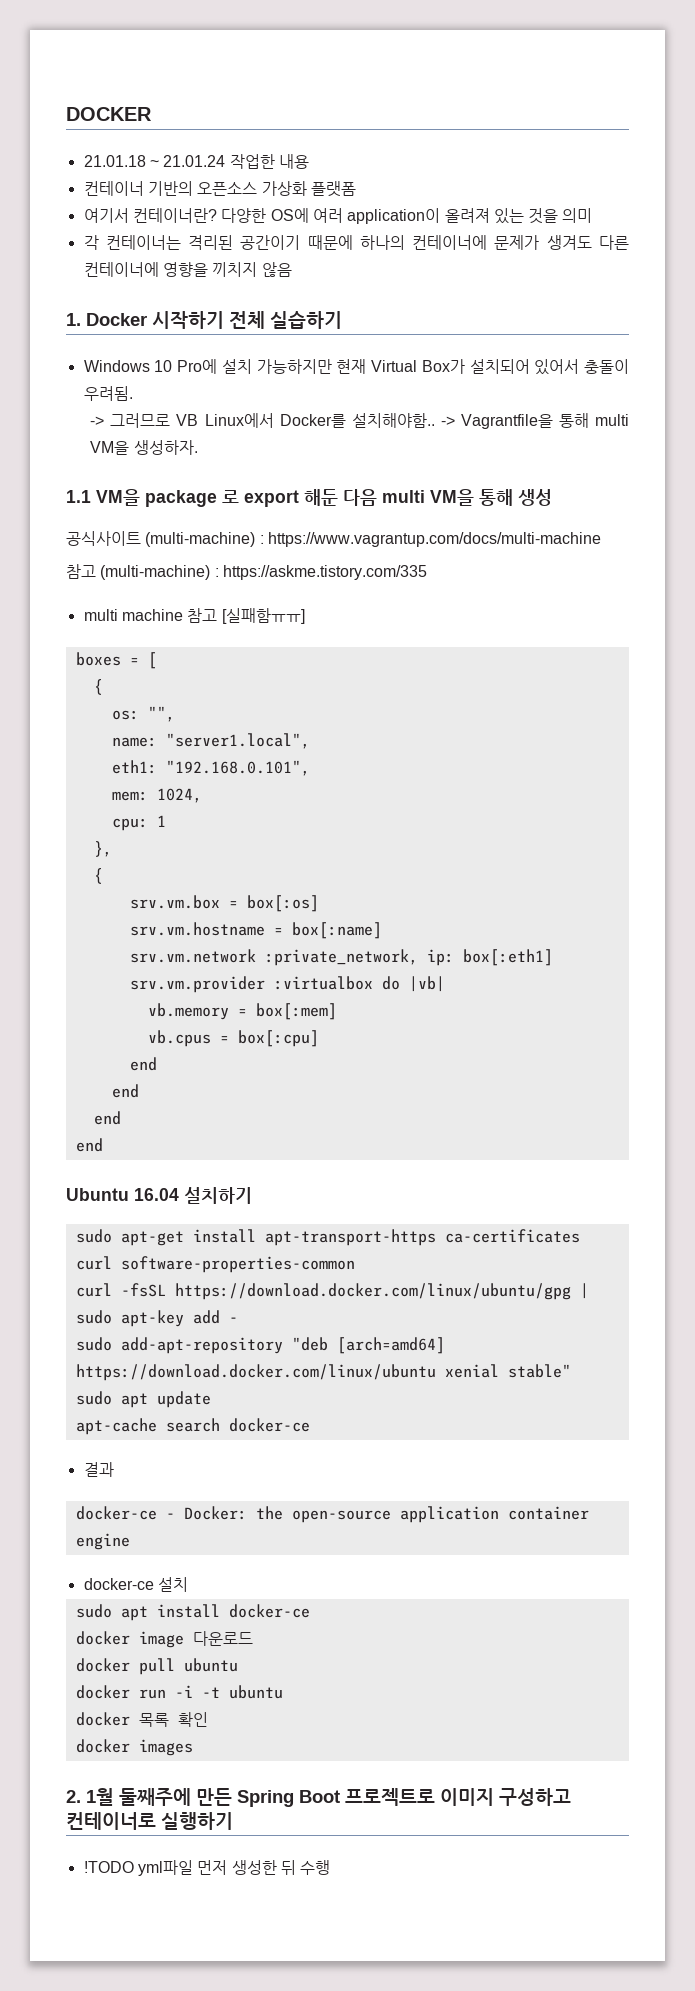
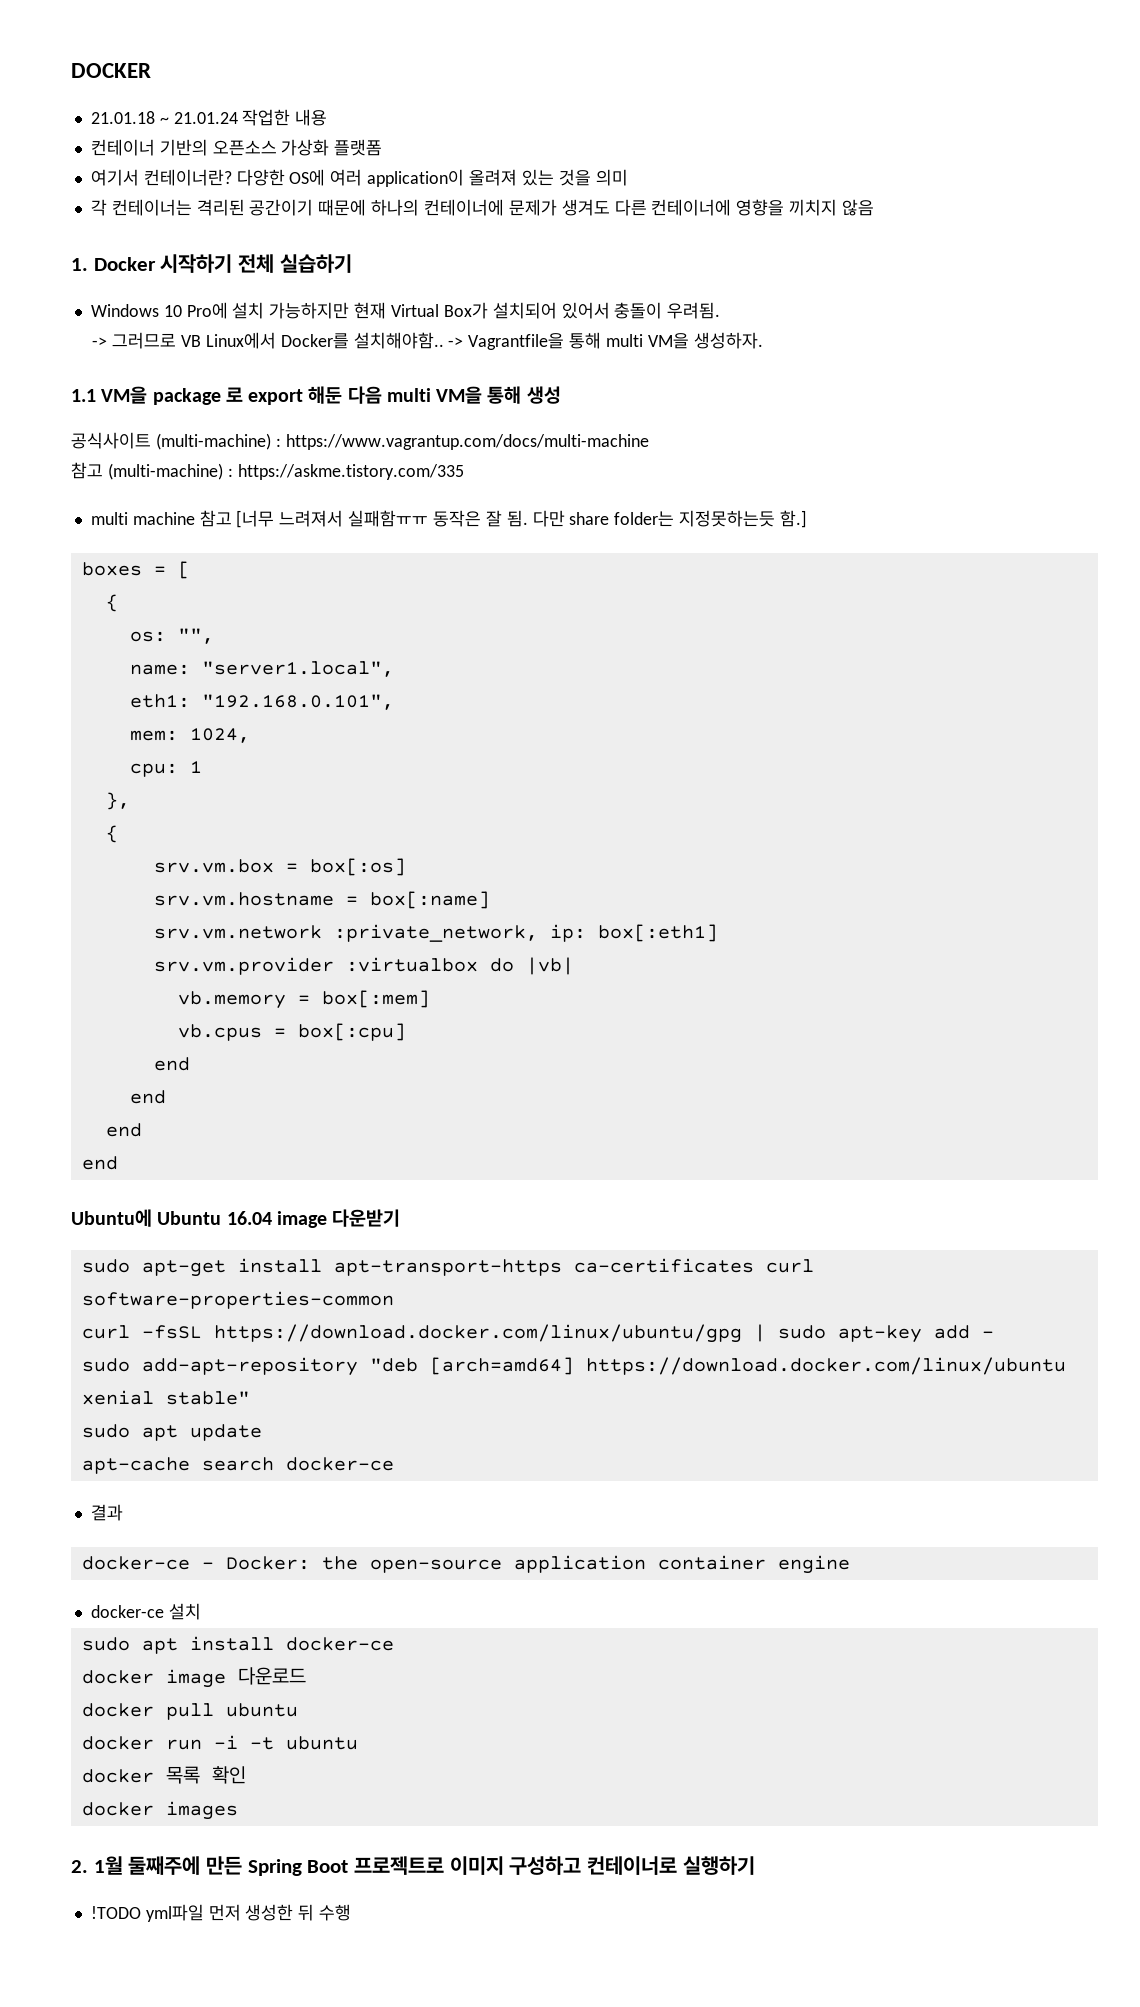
[221,608,305,624] [실패함ㅠㅠ] -> [236,510,807,528] [너무 느려져서 실패함ㅠㅠ 동작은 잘 됨. 다만 share folder는 지정못하는듯 함.]
(103, 1145) none -> [71,1209,152,1227] Ubuntu에
[184,1187,252,1204] 설치하기 -> [276,1209,401,1228] image 다운받기

